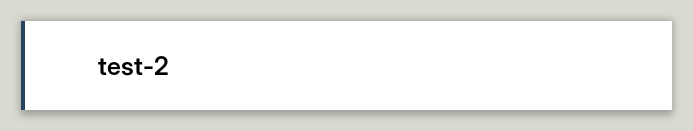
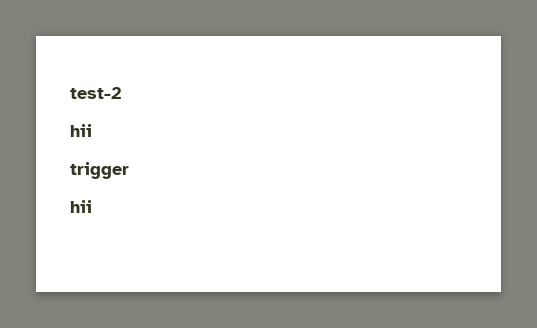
(169, 66) none -> [70,124,92,137] [70,162,129,179] [70,200,92,213] // hii // trigger // hii

